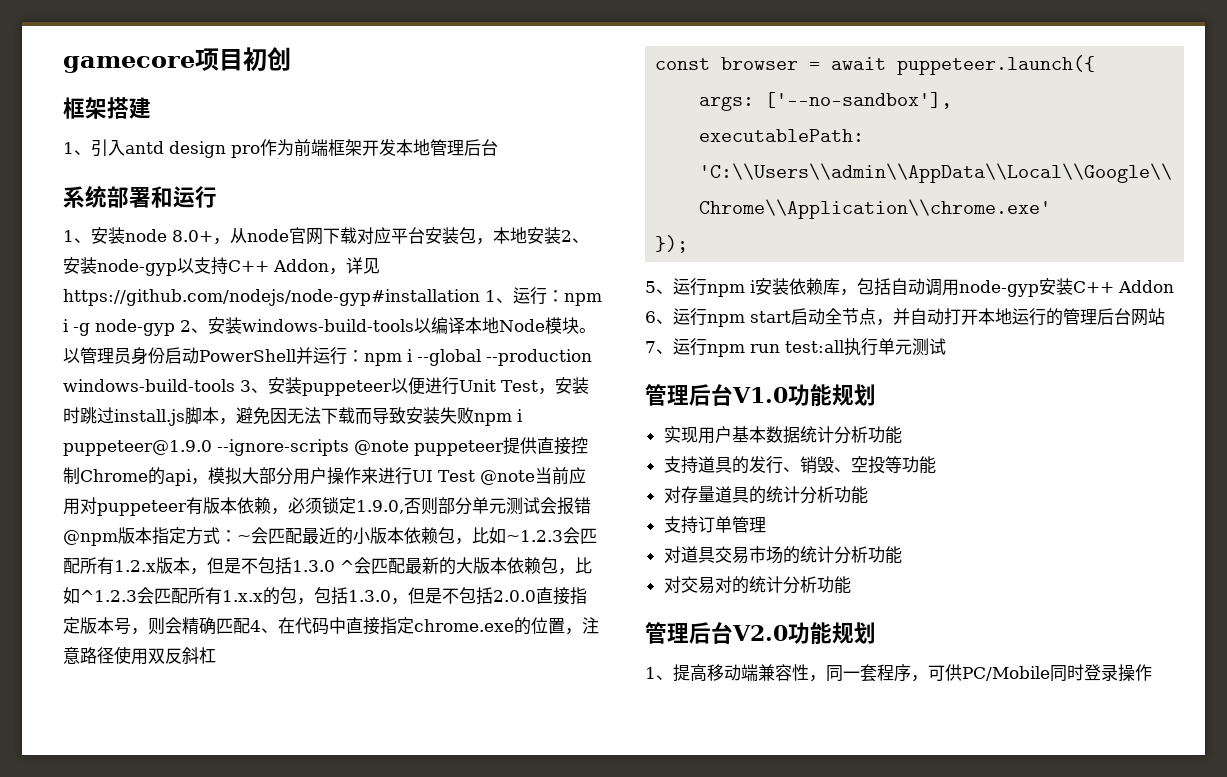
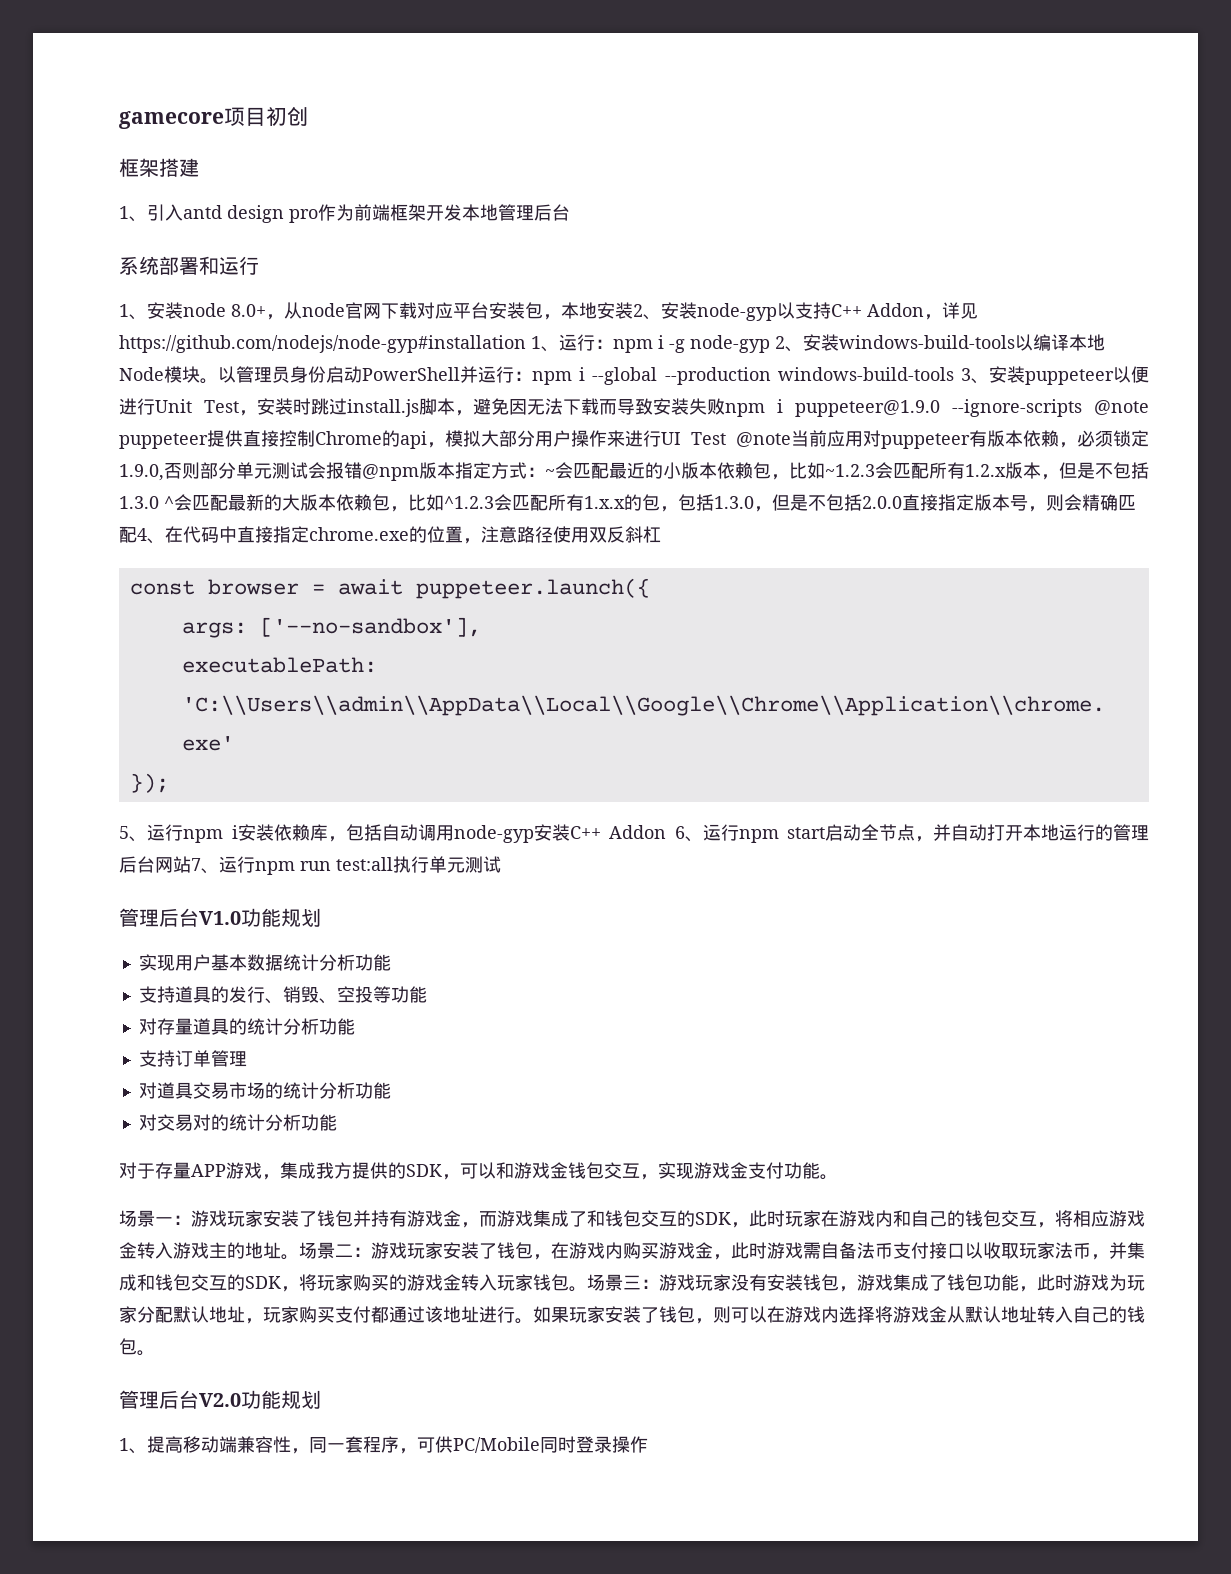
(851, 585) none -> [119,1162,838,1180] [119,1210,1145,1228] [119,1242,1145,1260] [119,1274,1145,1292] [119,1306,1145,1324] [119,1338,155,1356] // 对于存量APP游戏，集成我方提供的SDK，可以和游戏金钱包交互，实现游戏金支付功能。 // 场景一：游戏玩家安装了钱包并持有游戏金，而游戏集成了和钱包交互的SDK，此时玩家在游戏内和自己的钱包交互，将相应游戏金转入游戏主的地址。场景二：游戏玩家安装了钱包，在游戏内购买游戏金，此时游戏需自备法币支付接口以收取玩家法币，并集成和钱包交互的SDK，将玩家购买的游戏金转入玩家钱包。场景三：游戏玩家没有安装钱包，游戏集成了钱包功能，此时游戏为玩家分配默认地址，玩家购买支付都通过该地址进行。如果玩家安装了钱包，则可以在游戏内选择将游戏金从默认地址转入自己的钱包。

